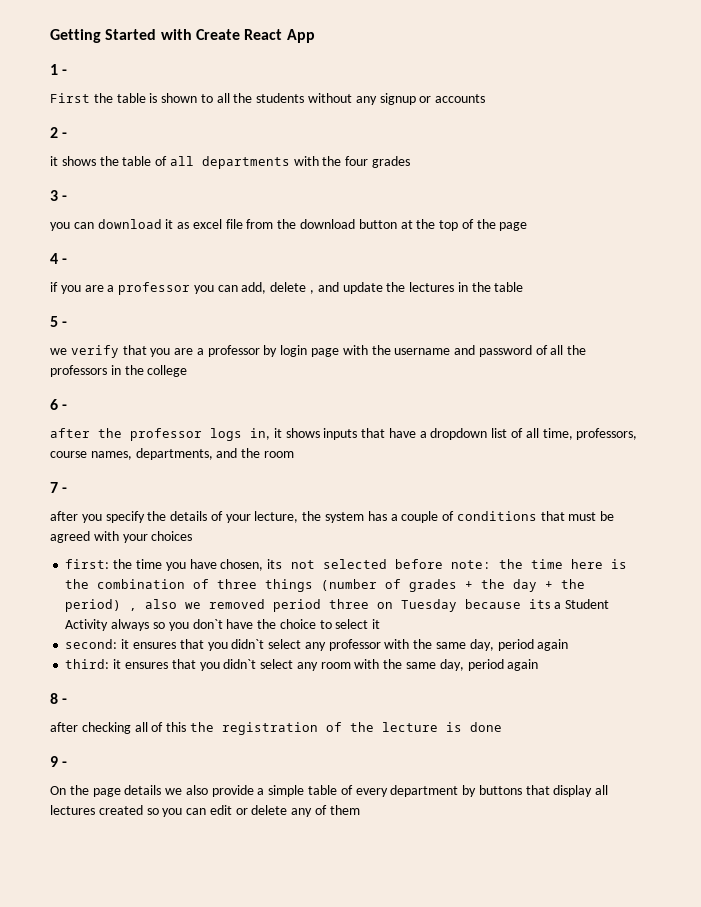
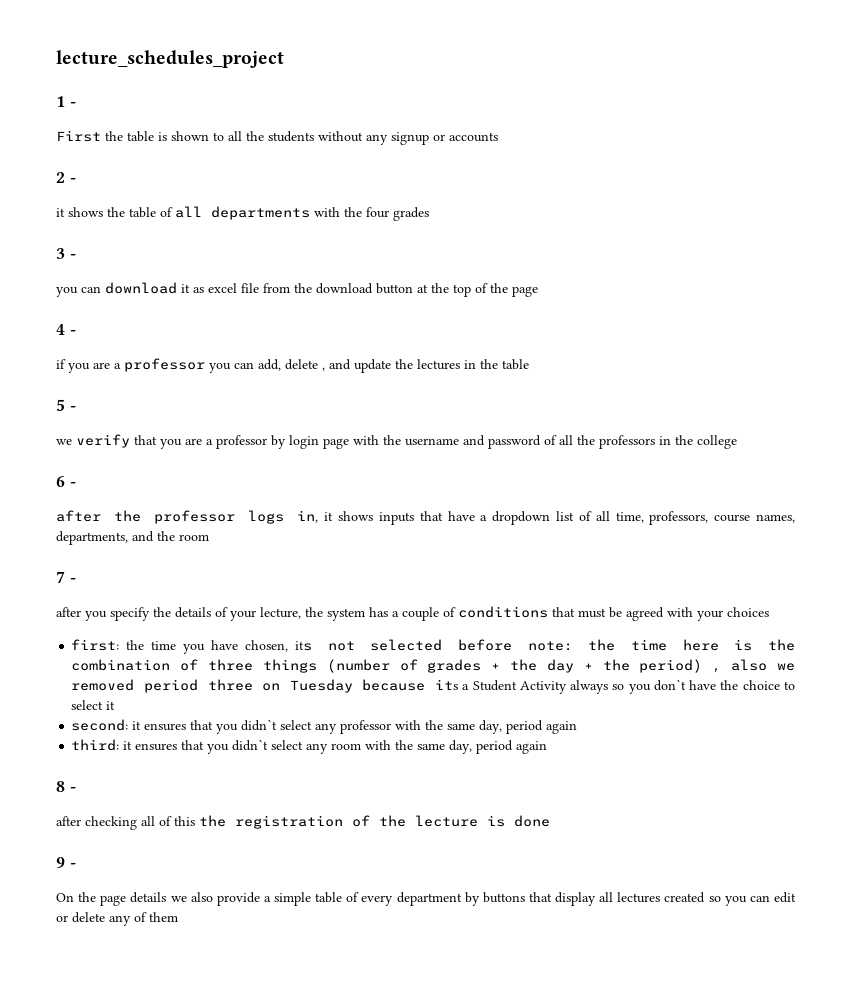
[50,29,315,43] Getting Started with Create React App -> [56,50,284,68] lecture_schedules_project

